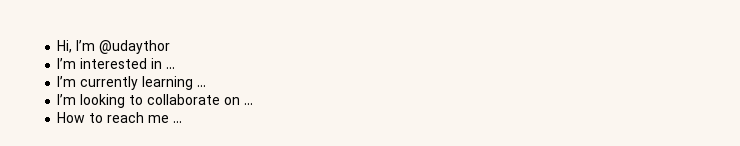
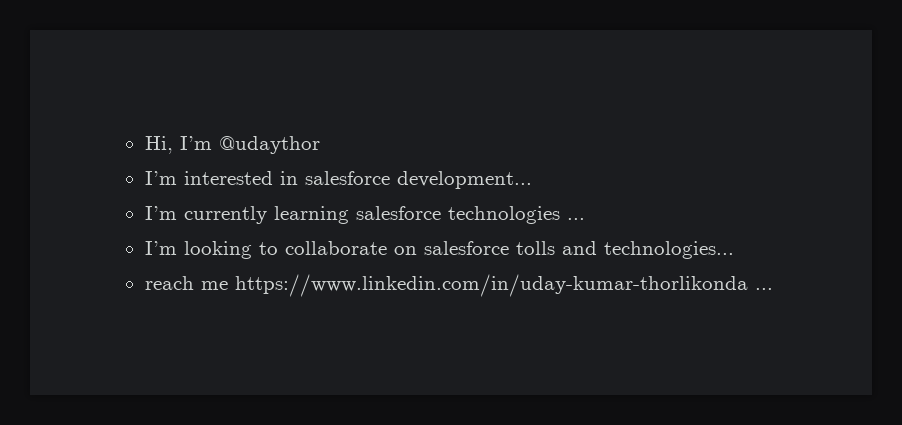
[166,67,176,69] ... -> [304,171,532,189] salesforce development...
(194, 83) none -> [355,206,560,224] salesforce technologies
[244,103,254,105] [57,112,104,123] ... // How to -> [423,241,734,259] salesforce tolls and technologies... //
(170, 119) none -> [234,274,748,297] https://www.linkedin.com/in/uday-kumar-thorlikonda

